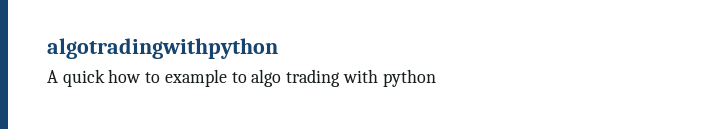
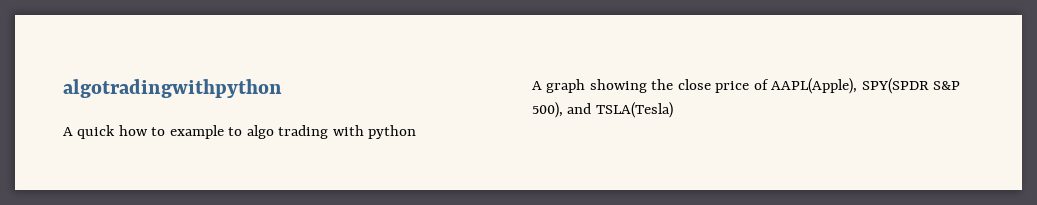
(436, 78) none -> [532,78,961,94] [532,102,673,118] // A graph showing the close price of AAPL(Apple), SPY(SPDR S&P 500), and TSLA(Tesla)

